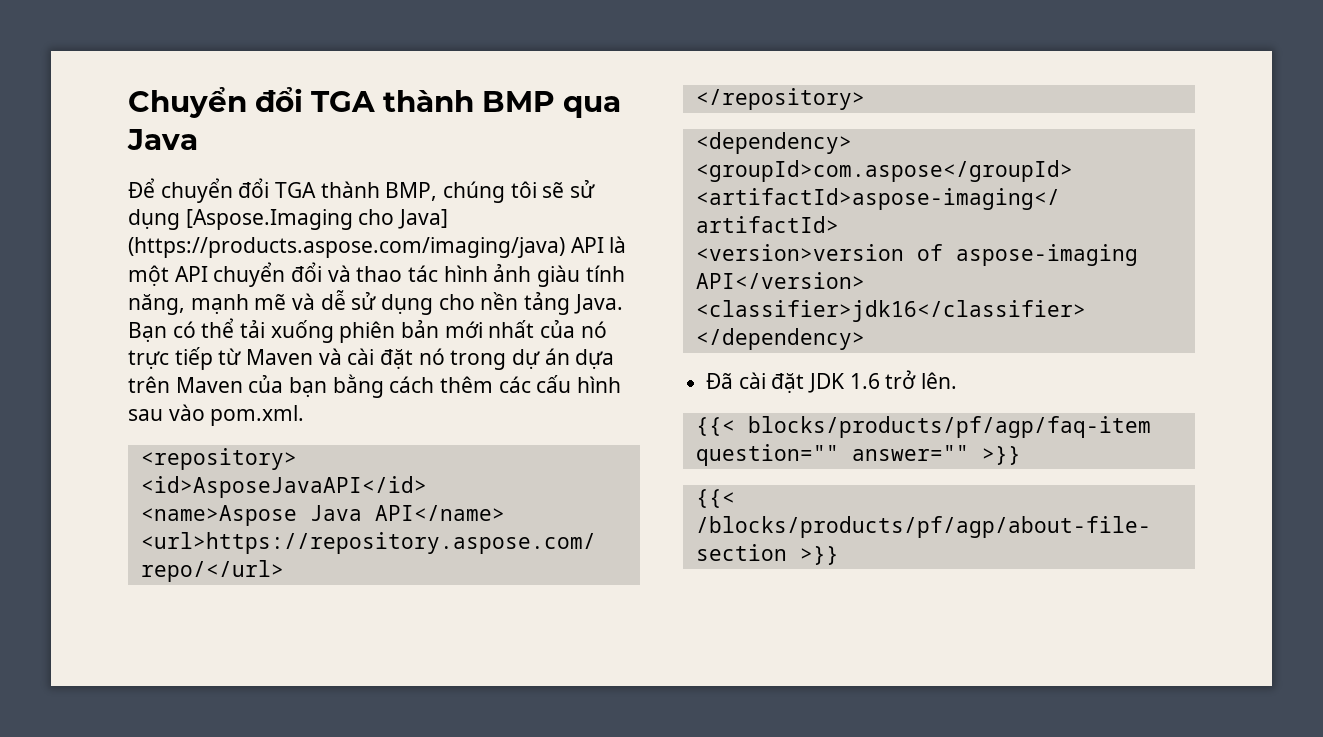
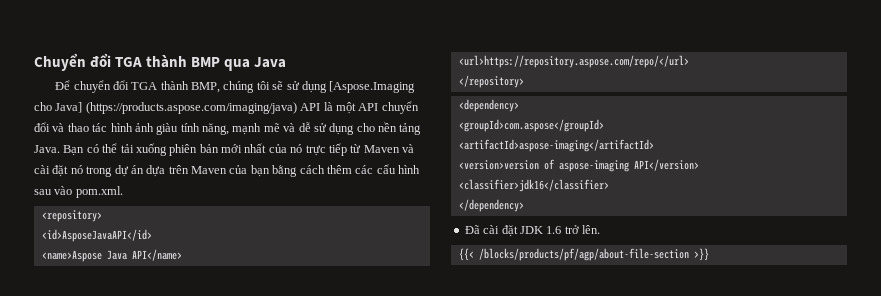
[695,416,1151,438] [695,444,1021,466] // {{< blocks/products/pf/agp/faq-item question="" answer="" >}} -> (600, 229) none

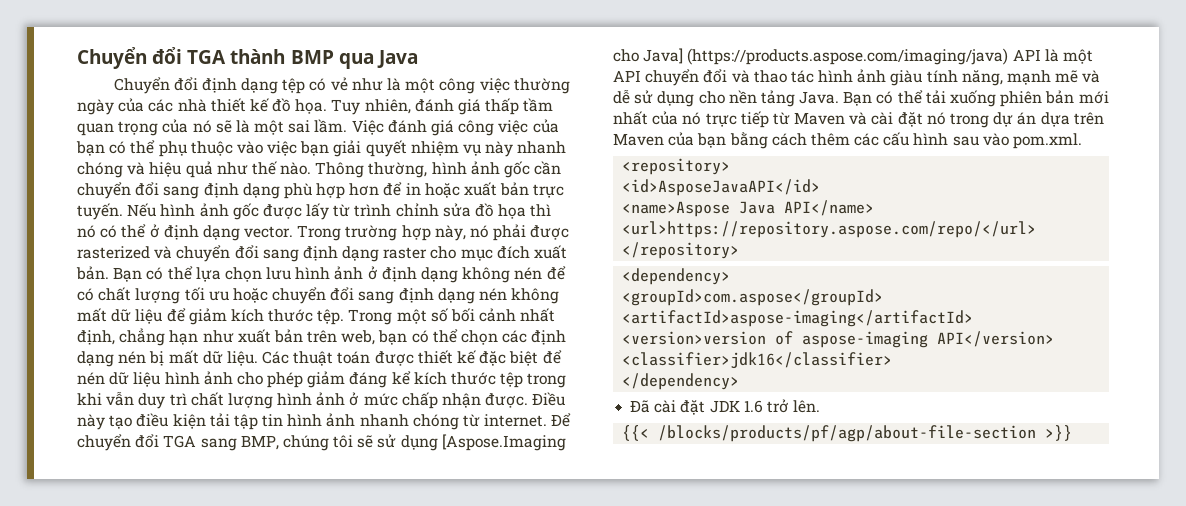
(287, 62) none -> [113,77,570,94] [77,98,554,115] [77,119,559,136] [76,140,567,157] [77,161,562,178] [77,182,565,199] [77,203,552,220] [77,224,570,241] [77,245,568,262] [76,266,566,283] [77,287,560,304] [77,308,556,325] [77,328,567,346] [77,350,562,367] [77,371,567,388] [77,392,566,409] [77,413,548,430] Chuyển đổi định dạng tệp có vẻ như là một công việc thường ngày của các nhà thiết kế đồ họa. Tuy nhiên, đánh giá thấp tầm quan trọng của nó sẽ là một sai lầm. Việc đánh giá công việc của bạn có thể phụ thuộc vào việc bạn giải quyết nhiệm vụ này nhanh chóng và hiệu quả như thế nào. Thông thường, hình ảnh gốc cần chuyển đổi sang định dạng phù hợp hơn để in hoặc xuất bản trực tuyến. Nếu hình ảnh gốc được lấy từ trình chỉnh sửa đồ họa thì nó có thể ở định dạng vector. Trong trường hợp này, nó phải được rasterized và chuyển đổi sang định dạng raster cho mục đích xuất bản. Bạn có thể lựa chọn lưu hình ảnh ở định dạng không nén để có chất lượng tối ưu hoặc chuyển đổi sang định dạng nén không mất dữ liệu để giảm kích thước tệp. Trong một số bối cảnh nhất định, chẳng hạn như xuất bản trên web, bạn có thể chọn các định dạng nén bị mất dữ liệu. Các thuật toán được thiết kế đặc biệt để nén dữ liệu hình ảnh cho phép giảm đáng kể kích thước tệp trong khi vẫn duy trì chất lượng hình ảnh ở mức chấp nhận được. Điều này tạo điều kiện tải tập tin hình ảnh nhanh chóng từ internet.
[160,81,189,90] thành -> [200,438,237,451] sang

